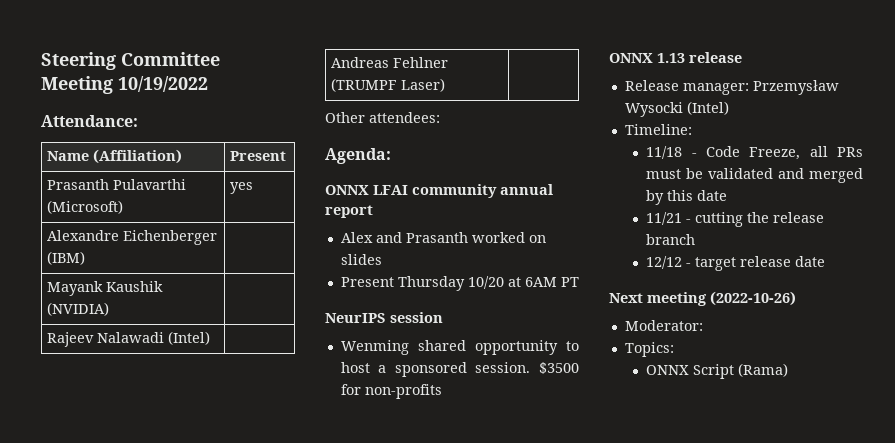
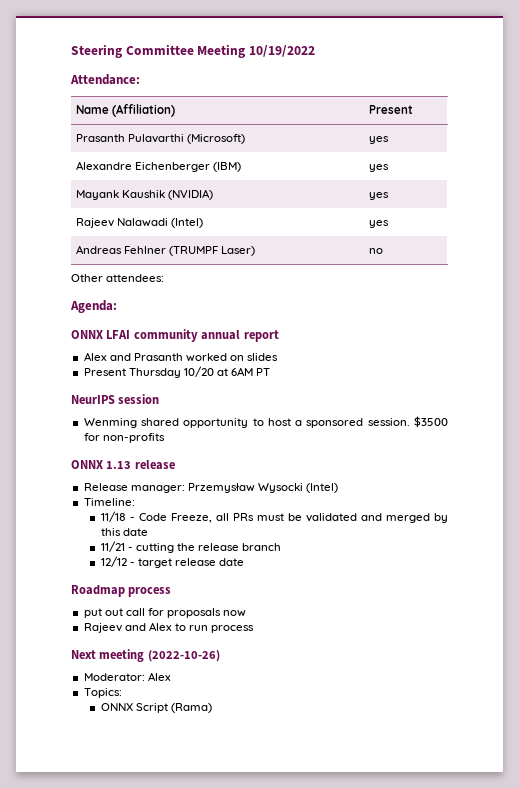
(86, 258) none -> [368,164,389,172] yes
(110, 309) none -> [368,192,389,200] yes
(211, 338) none -> [368,220,389,228] yes
(446, 85) none -> [368,248,383,254] no
(826, 261) none -> [71,585,172,597] [83,608,247,618] [83,622,255,633] // Roadmap process // put out call for proposals now // Rajeev and Alex to run process
(703, 325) none -> [147,672,171,681] Alex

